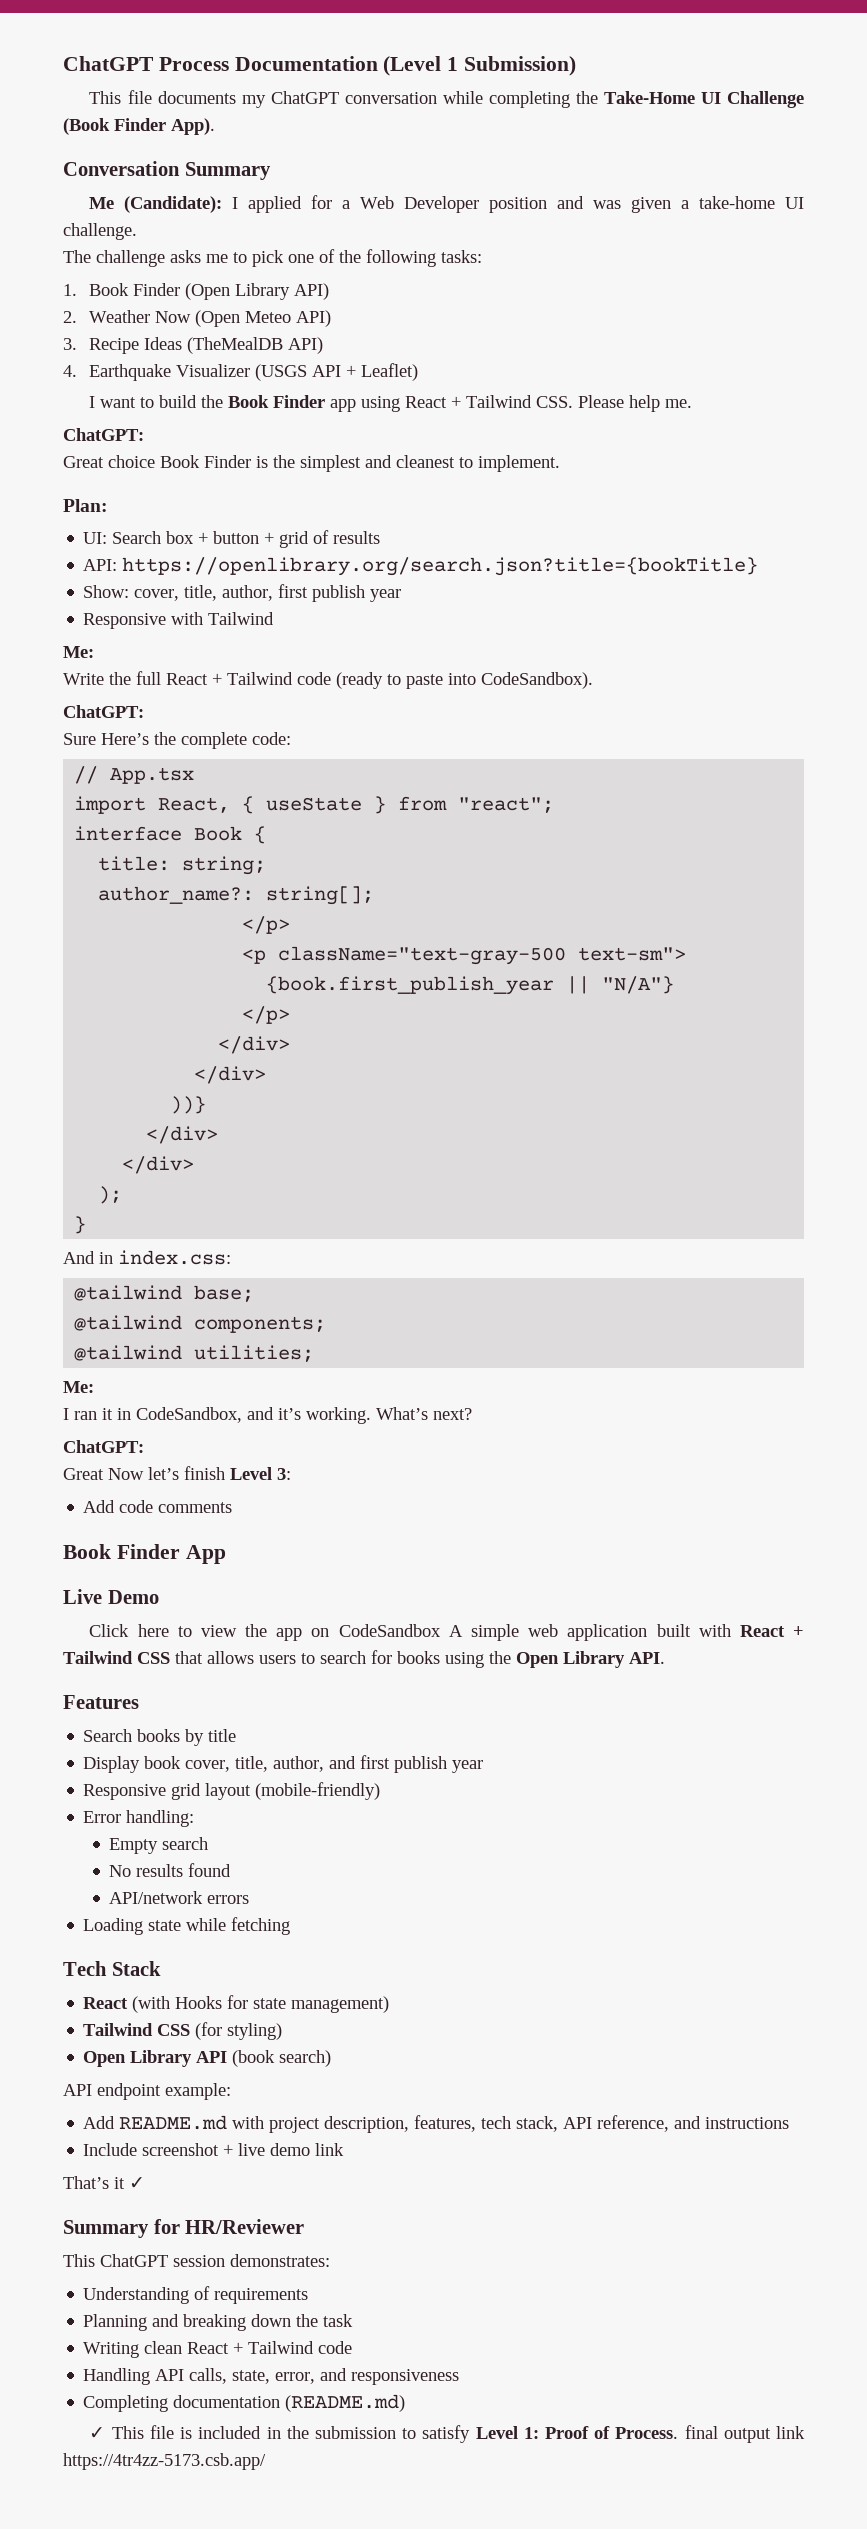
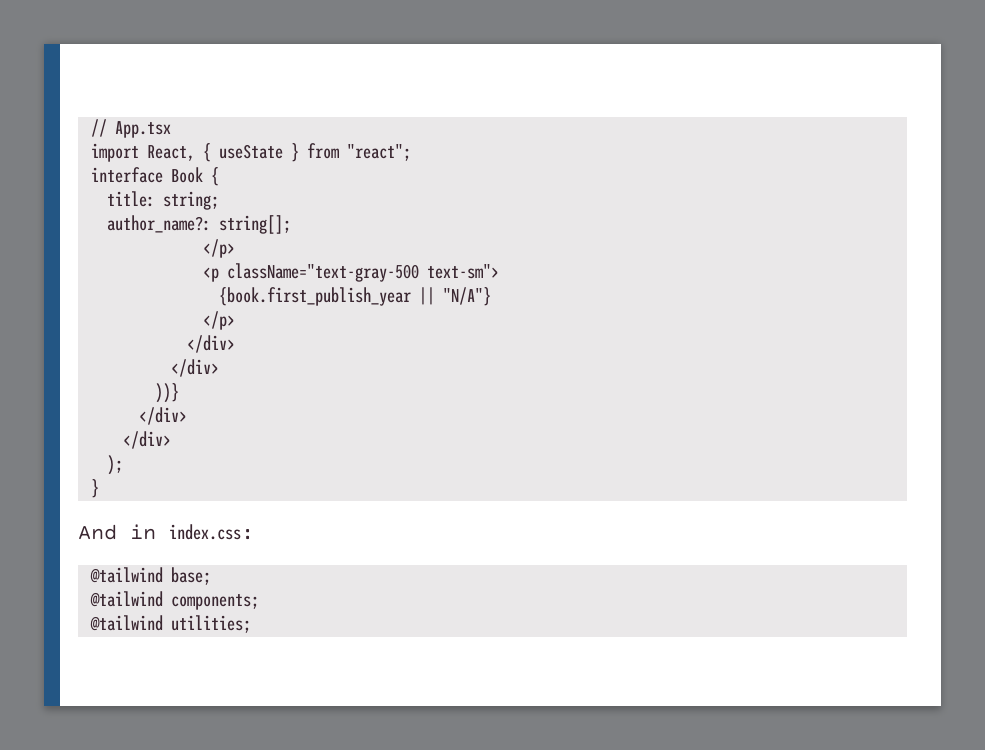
[63,56,577,76] [89,90,805,108] [63,118,215,135] [63,161,271,180] [89,195,804,213] [63,223,137,240] [63,249,482,267] [63,283,329,300] [63,310,331,327] [63,337,323,354] [63,363,418,381] [89,395,693,412] [63,428,144,441] [63,455,560,472] [63,499,108,512] [83,530,381,548] [83,557,759,576] [83,584,402,602] [83,612,275,629] [63,646,94,658] [63,671,593,689] [63,705,144,718] [63,732,291,749] ChatGPT Process Documentation (Level 1 Submission) // This file documents my ChatGPT conversation while completing the Take-Home UI Challenge (Book Finder App). // Conversation Summary // Me (Candidate): I applied for a Web Developer position and was given a take-home UI challenge. // The challenge asks me to pick one of the following tasks: // 1. Book Finder (Open Library API) // 2. Weather Now (Open Meteo API) // 3. Recipe Ideas (TheMealDB API) // 4. Earthquake Visualizer (USGS API + Leaflet) // I want to build the Book Finder app using React + Tailwind CSS. Please help me. // ChatGPT: // Great choice Book Finder is the simplest and cleanest to implement. // Plan: // UI: Search box + button + grid of results // API: https://openlibrary.org/search.json?title={bookTitle} // Show: cover, title, author, first publish year // Responsive with Tailwind // Me: // Write the full React + Tailwind code (ready to paste into CodeSandbox). // ChatGPT: // Sure Here’s the complete code: // -> (91, 128) none
[63,1381,94,1393] [63,1407,472,1424] [63,1440,144,1453] [63,1466,291,1480] [83,1500,233,1513] [63,1544,226,1564] [63,1589,159,1604] [89,1624,804,1641] [63,1650,665,1668] [63,1695,139,1709] [83,1729,237,1746] [83,1755,484,1773] [83,1782,381,1800] [83,1810,195,1827] [109,1837,209,1854] [109,1863,232,1877] [109,1891,250,1904] [83,1917,291,1935] [63,1961,161,1976] [83,1995,390,2013] [83,2022,283,2040] [83,2050,332,2067] [63,2083,231,2100] [83,2115,790,2133] [83,2143,345,2156] [63,2176,145,2189] [63,2219,305,2238] [63,2254,330,2267] [83,2286,309,2304] [83,2314,354,2331] [83,2341,353,2358] [83,2368,460,2385] [83,2394,406,2412] [89,2425,805,2443] [63,2453,266,2470] // Me: // I ran it in CodeSandbox, and it’s working. What’s next? // ChatGPT: // Great Now let’s finish Level 3: // Add code comments // Book Finder App // Live Demo // Click here to view the app on CodeSandbox A simple web application built with React + Tailwind CSS that allows users to search for books using the Open Library API. // Features // Search books by title // Display book cover, title, author, and first publish year // Responsive grid layout (mobile-friendly) // Error handling: // Empty search // No results found // API/network errors // Loading state while fetching // Tech Stack // React (with Hooks for state management) // Tailwind CSS (for styling) // Open Library API (book search) // API endpoint example: // Add README.md with project description, features, tech stack, API reference, and instructions // Include screenshot + live demo link // That’s it ✓ // Summary for HR/Reviewer // This ChatGPT session demonstrates: // Understanding of requirements // Planning and breaking down the task // Writing clean React + Tailwind code // Handling API calls, state, error, and responsiveness // Completing documentation (README.md) // ✓ This file is included in the submission to satisfy Level 1: Proof of Process. final output link https://4tr4zz-5173.csb.app/ -> (252, 624) none

